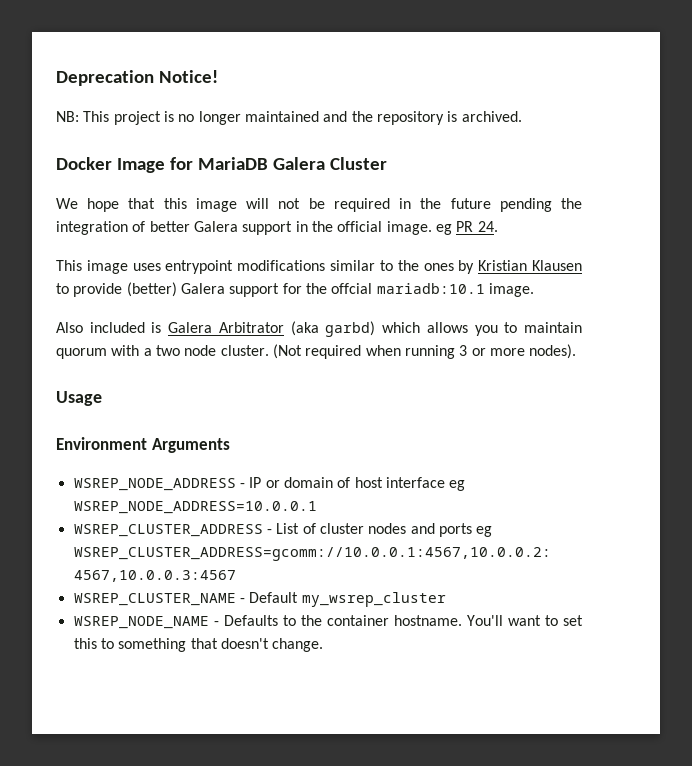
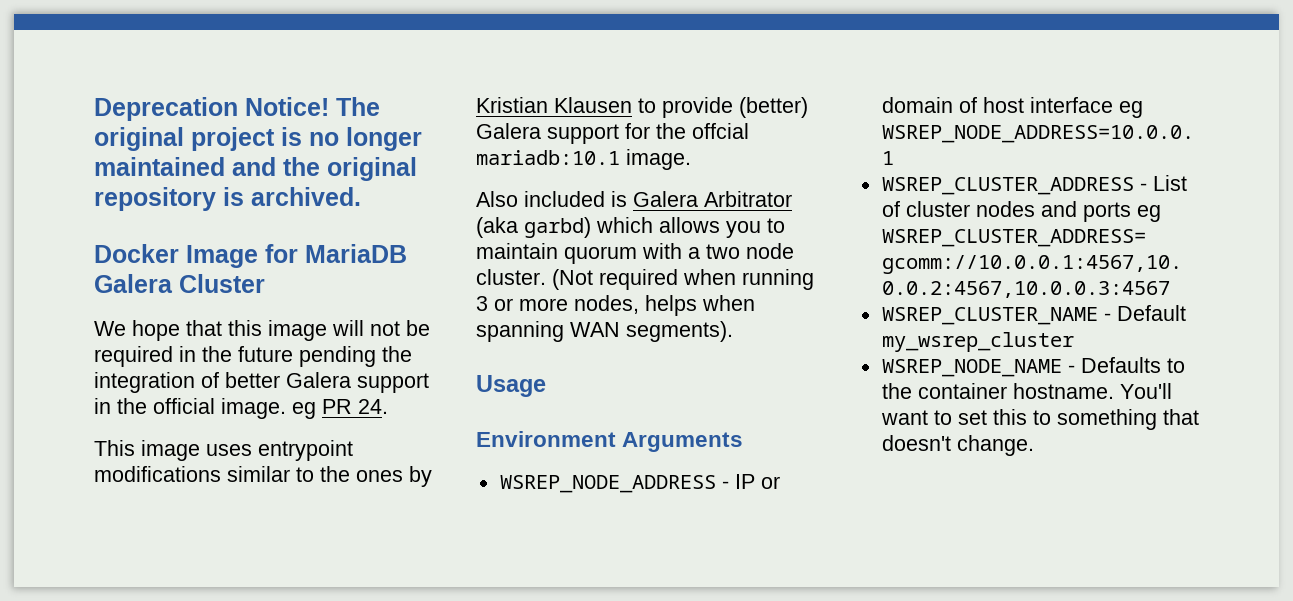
[56,111,110,122] // NB: This -> [336,97,380,116] [94,127,184,151] The original
(373, 116) none -> [327,157,417,181] original
[529,344,577,359] nodes). -> [574,295,755,316] [476,321,733,342] nodes, helps when spanning WAN segments).

